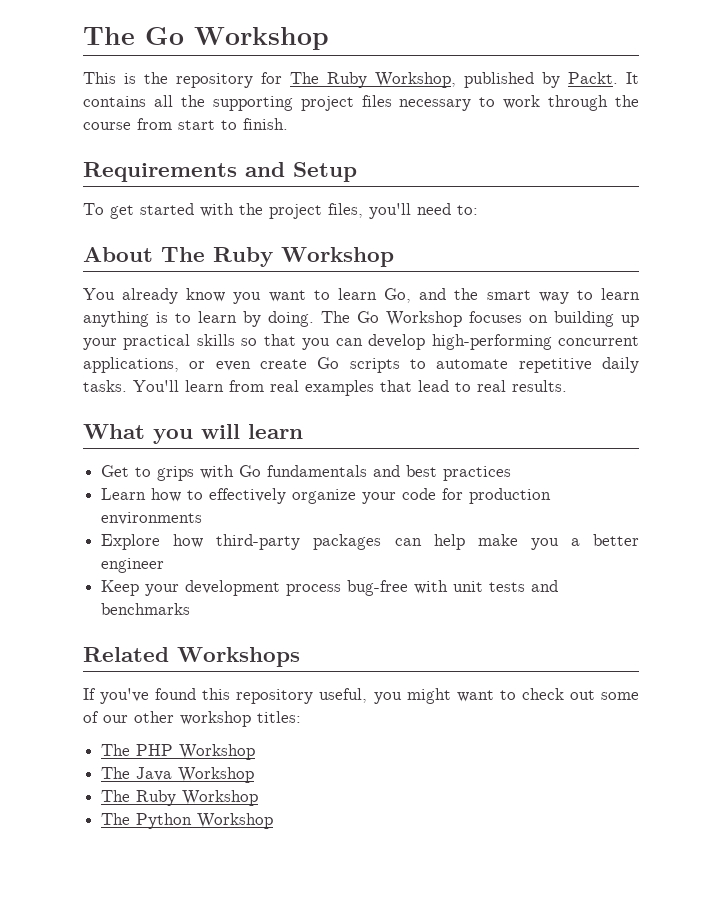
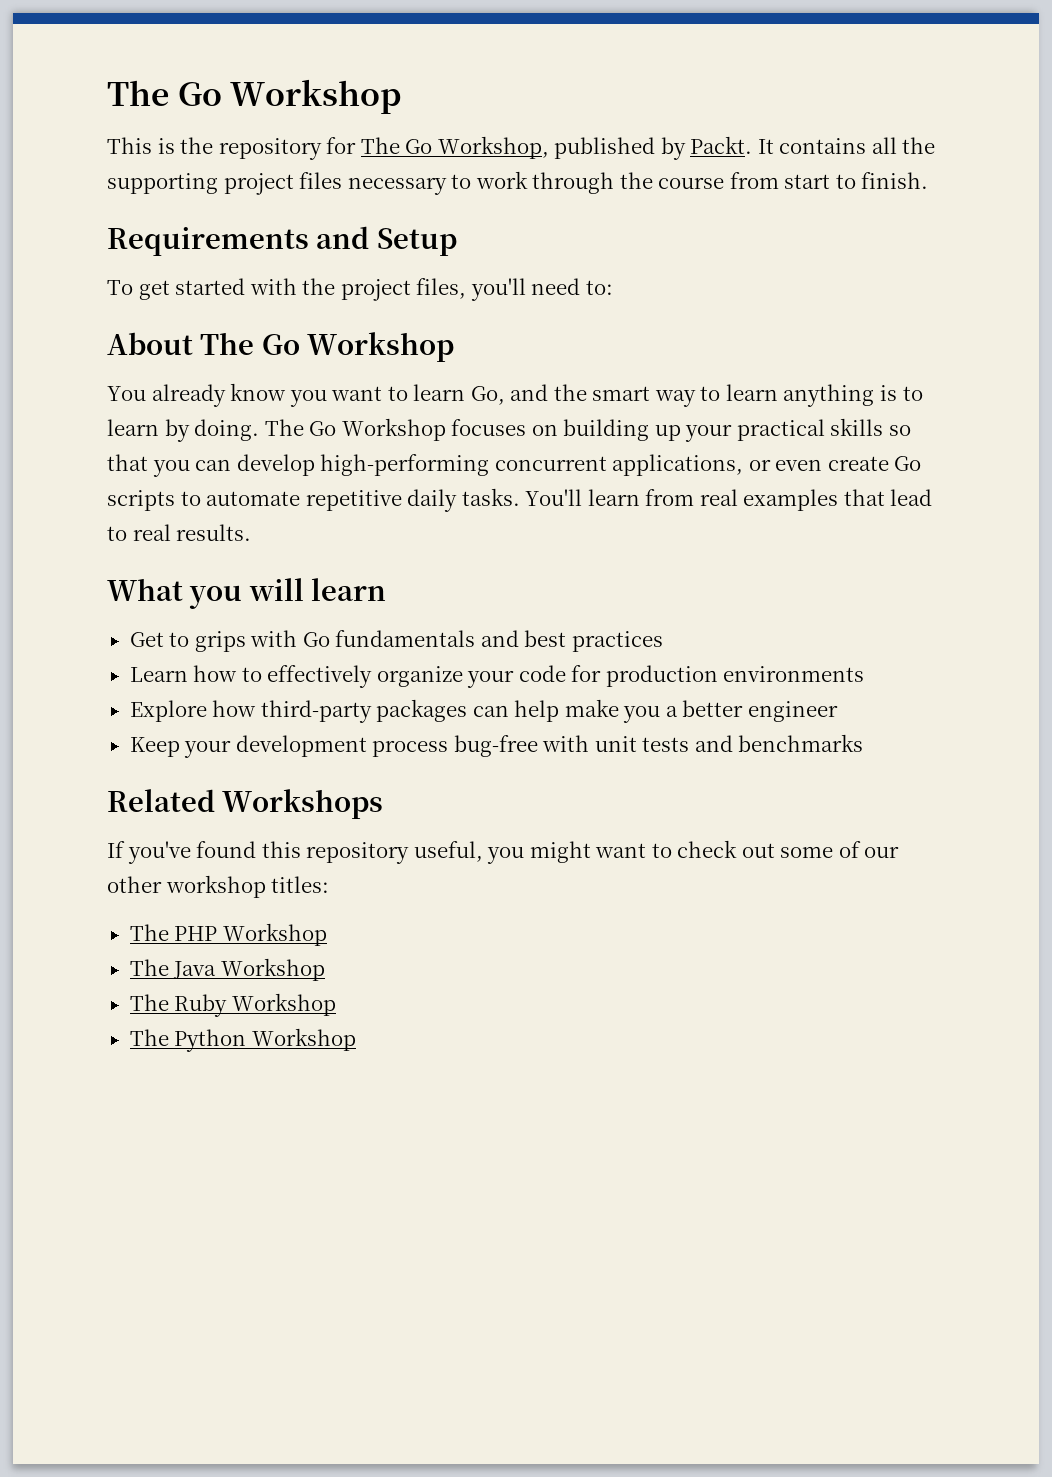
[327,72,367,88] Ruby -> [405,139,433,154] Go
[213,247,273,267] Ruby -> [261,334,300,355] Go

